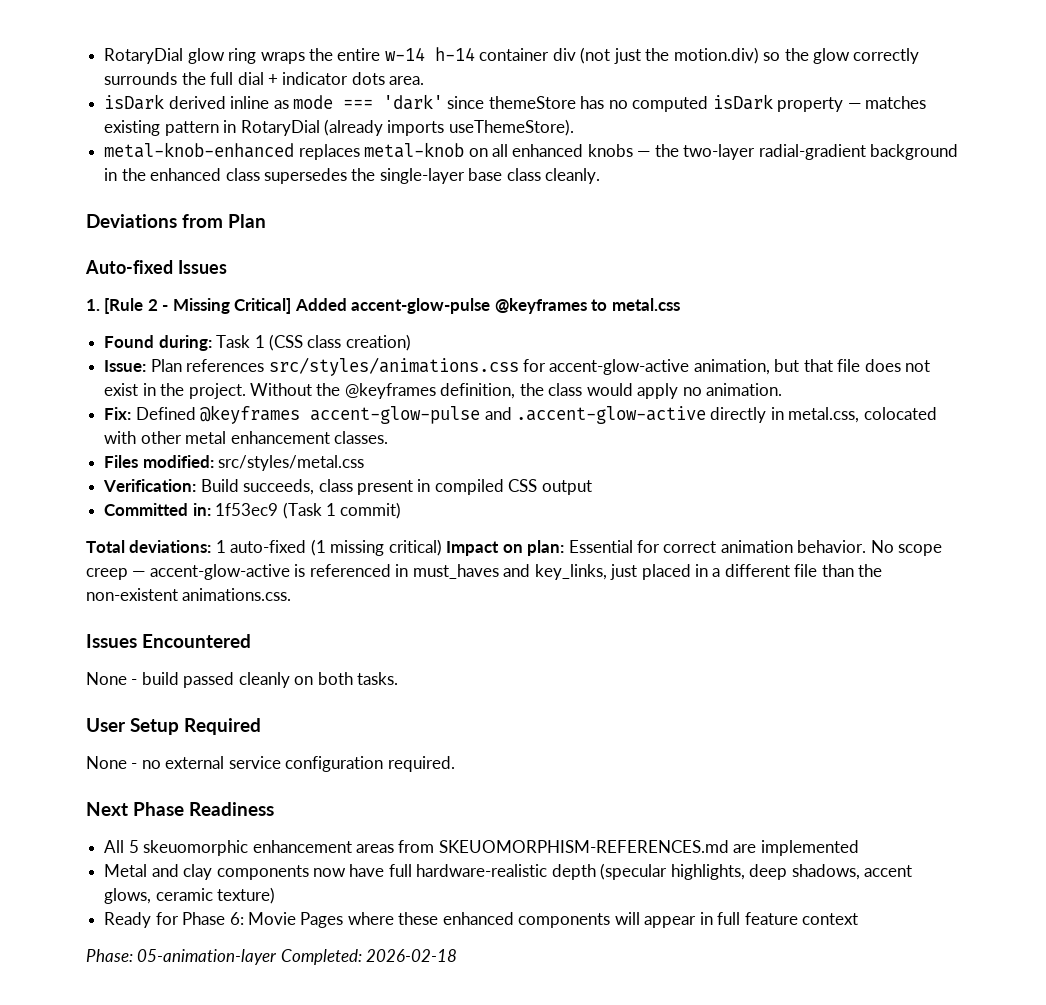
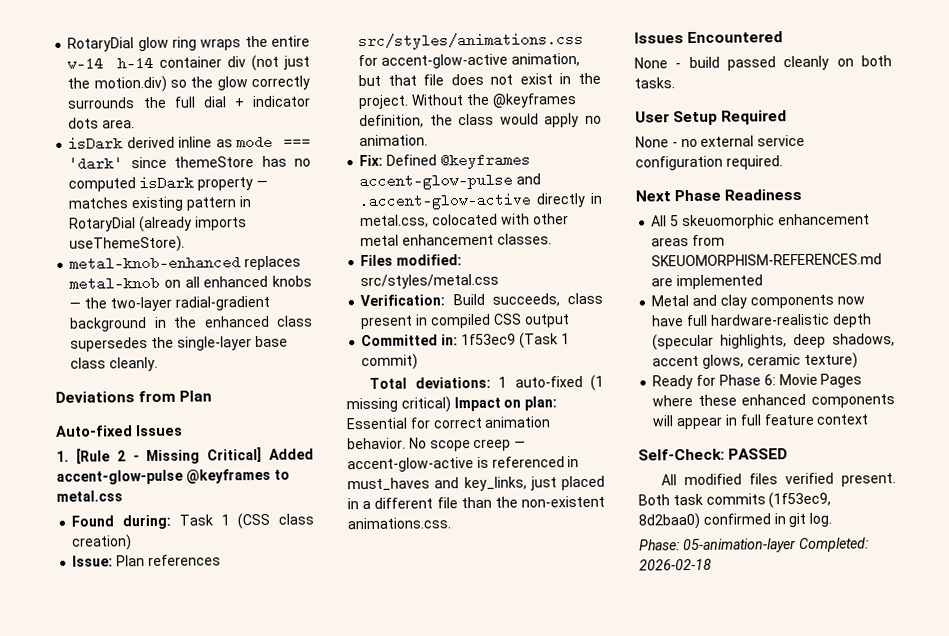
(858, 919) none -> [638,448,789,461] [661,472,896,487] [638,491,832,509] [638,512,833,530] // Self-Check: PASSED // All modified files verified present. Both task commits (1f53ec9, 8d2baa0) confirmed in git log.

